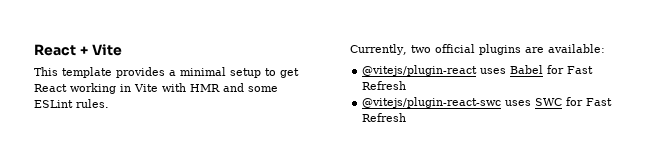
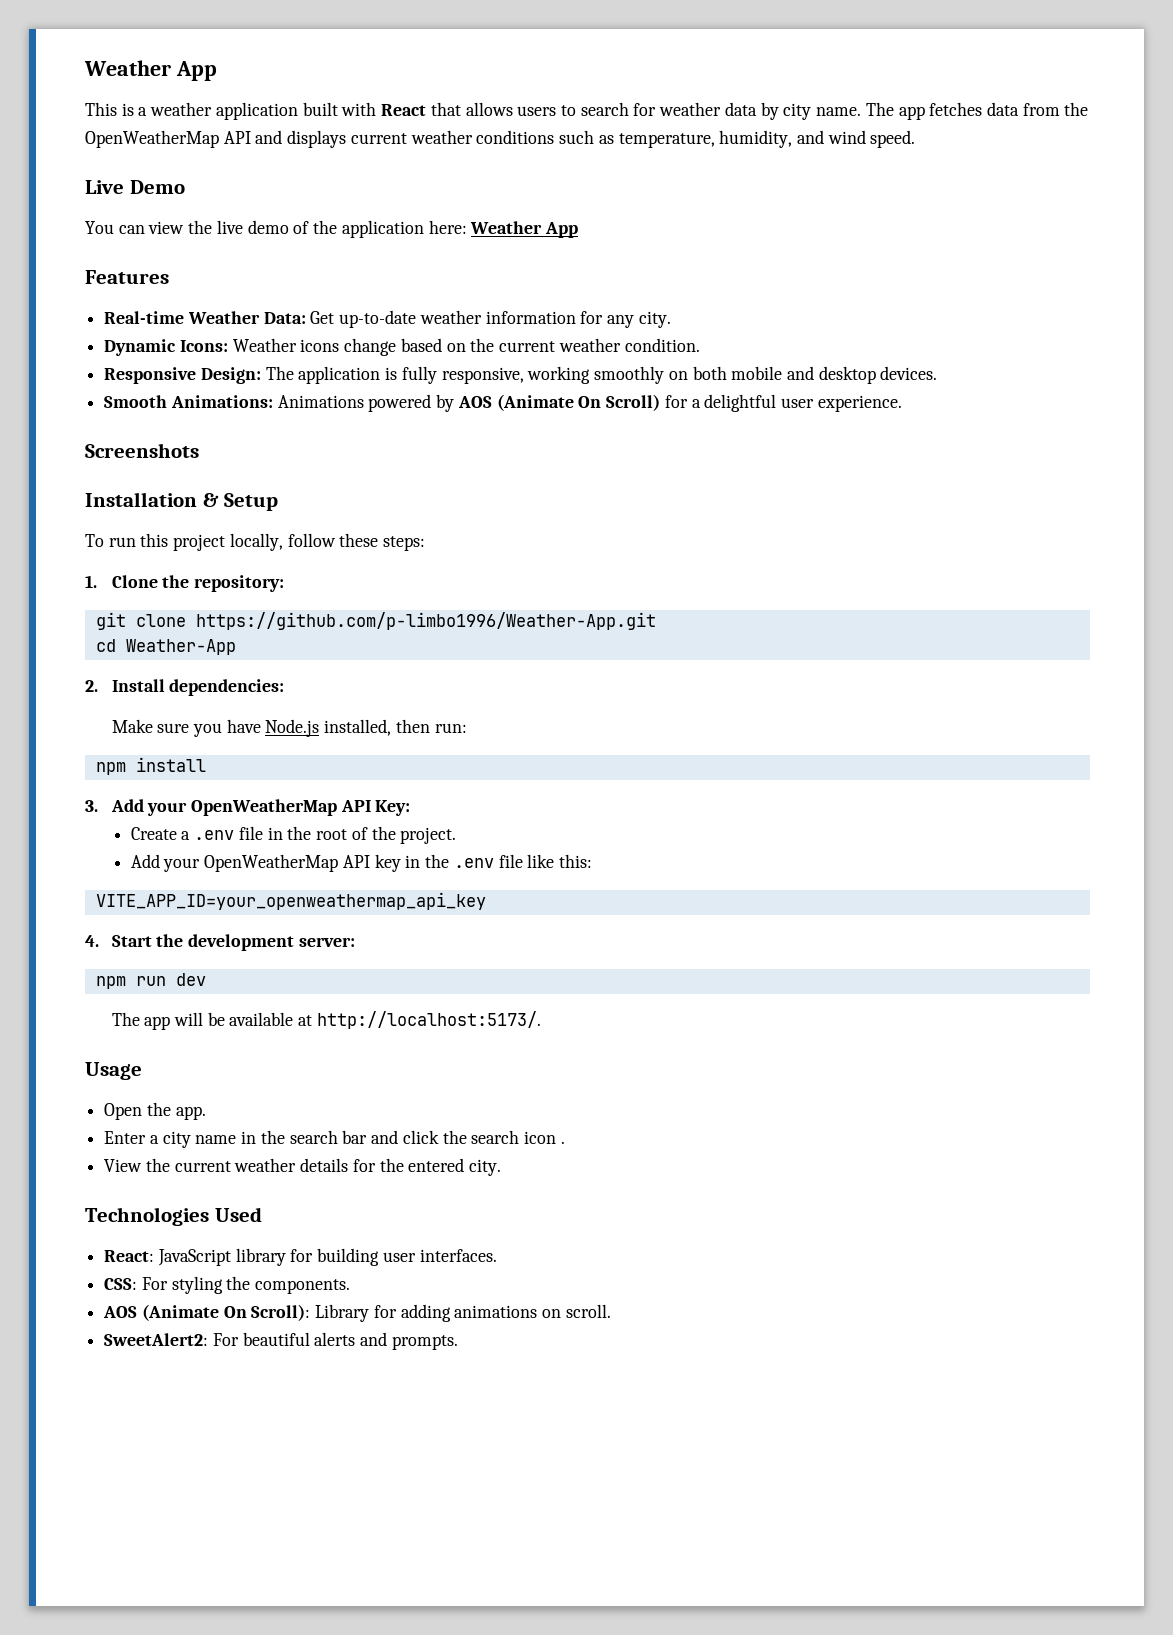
[34,44,122,56] [34,67,299,78] [34,83,278,94] [34,99,109,108] [350,44,605,55] [362,65,594,76] [362,81,407,90] [362,97,613,108] [362,113,407,122] React + Vite // This template provides a minimal setup to get React working in Vite with HMR and some ESLint rules. // Currently, two official plugins are available: // @vitejs/plugin-react uses Babel for Fast Refresh // @vitejs/plugin-react-swc uses SWC for Fast Refresh -> [84,60,217,81] [85,102,1089,120] [85,130,916,148] [85,180,185,194] [85,220,578,238] [85,270,169,284] [104,310,671,328] [104,338,700,356] [104,366,938,384] [104,394,902,412] [85,443,199,458] [85,492,279,511] [85,533,426,551] [85,575,284,592] [95,612,656,630] [95,639,236,655] [85,679,285,696] [111,719,467,737] [95,757,206,775] [85,799,411,816] [130,826,457,844] [130,854,593,872] [95,892,486,910] [85,934,355,951] [95,973,206,989] [111,1011,541,1030] [85,1062,142,1080] [104,1102,206,1120] [104,1130,565,1148] [104,1158,502,1176] [85,1207,262,1226] [104,1248,497,1266] [104,1276,351,1294] [103,1304,611,1322] [104,1332,458,1350] Weather App // This is a weather application built with React that allows users to search for weather data by city name. The app fetches data from the OpenWeatherMap API and displays current weather conditions such as temperature, humidity, and wind speed. // Live Demo // You can view the live demo of the application here: Weather App // Features // Real-time Weather Data: Get up-to-date weather information for any city. // Dynamic Icons: Weather icons change based on the current weather condition. // Responsive Design: The application is fully responsive, working smoothly on both mobile and desktop devices. // Smooth Animations: Animations powered by AOS (Animate On Scroll) for a delightful user experience. // Screenshots // Installation & Setup // To run this project locally, follow these steps: // 1. Clone the repository: // git clone https://github.com/p-limbo1996/Weather-App.git // cd Weather-App // 2. Install dependencies: // Make sure you have Node.js installed, then run: // npm install // 3. Add your OpenWeatherMap API Key: // Create a .env file in the root of the project. // Add your OpenWeatherMap API key in the .env file like this: // VITE_APP_ID=your_openweathermap_api_key // 4. Start the development server: // npm run dev // The app will be available at http://localhost:5173/. // Usage // Open the app. // Enter a city name in the search bar and click the search icon . // View the current weather details for the entered city. // Technologies Used // React: JavaScript library for building user interfaces. // CSS: For styling the components. // AOS (Animate On Scroll): Library for adding animations on scroll. // SweetAlert2: For beautiful alerts and prompts.

